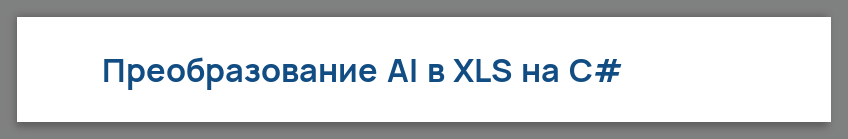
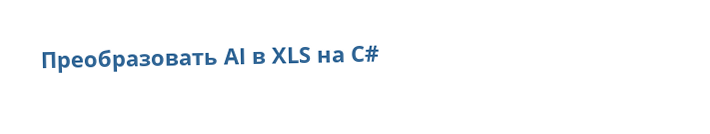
[102,57,378,90] Преобразование -> [40,47,219,74] Преобразовать

